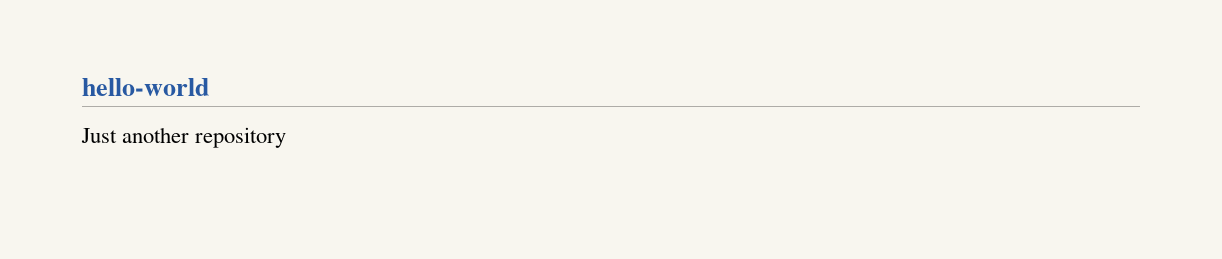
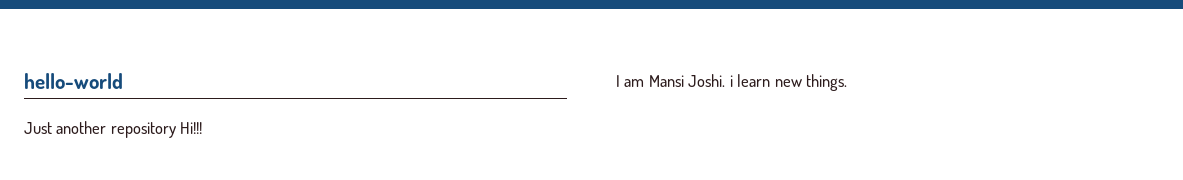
(287, 137) none -> [180,122,203,134] [616,74,848,91] Hi!!! // I am Mansi Joshi. i learn new things.

